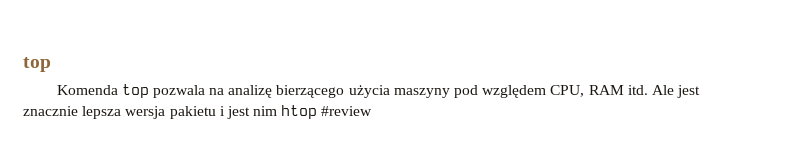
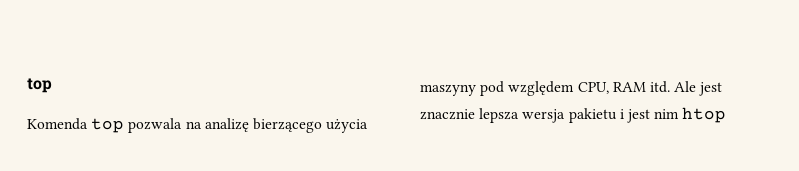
[321,106,373,116] #review -> (727, 115) none

